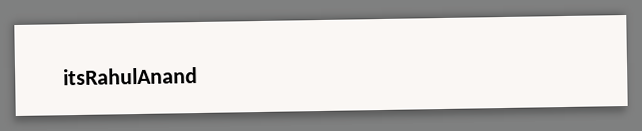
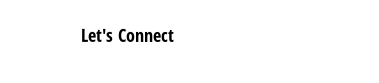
[63,67,198,86] itsRahulAnand -> [80,28,175,42] Let's Connect

